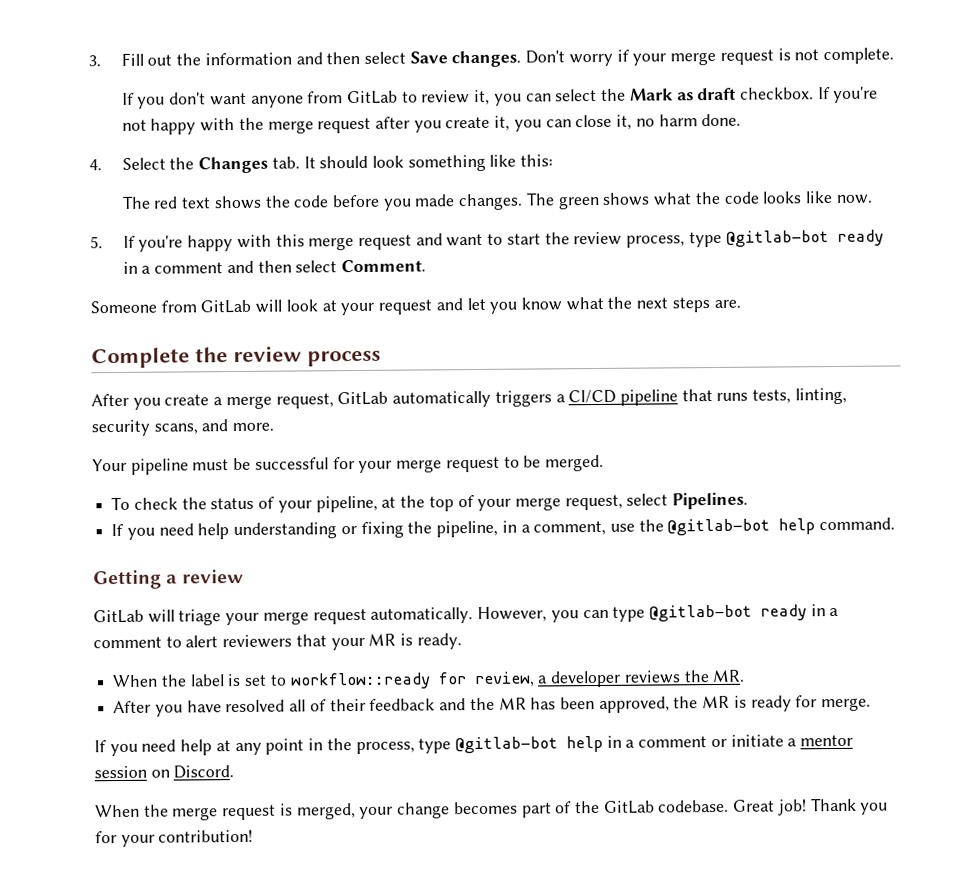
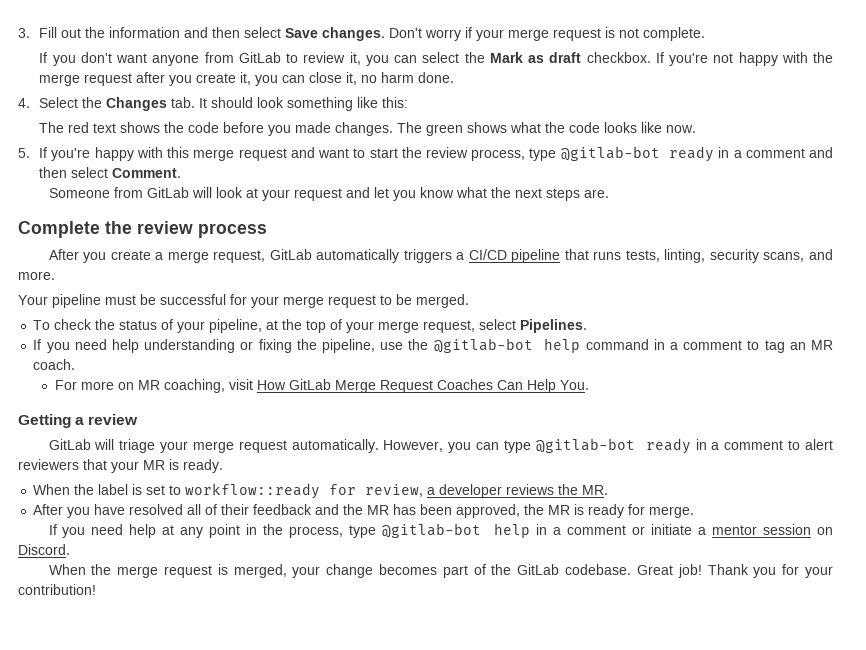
[501,520,607,536] in a comment, -> (376, 346) none
[819,517,896,531] command. -> [585,339,834,353] [33,359,76,370] [54,379,589,393] command in a comment to tag an MR coach. // For more on MR coaching, visit How GitLab Merge Request Coaches Can Help You.

